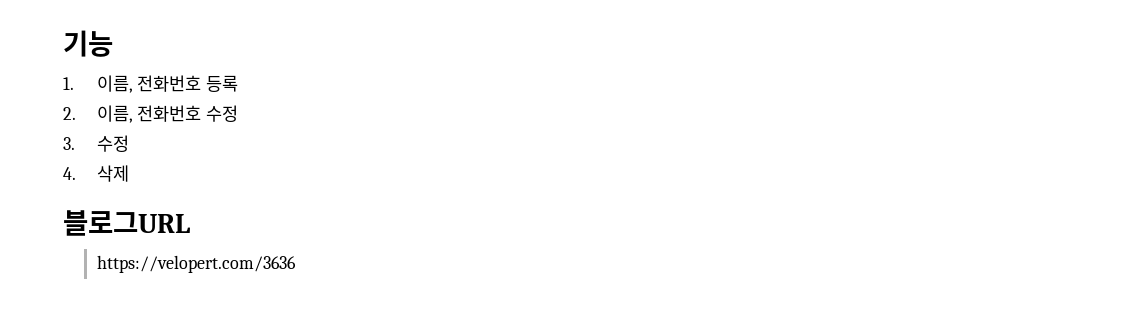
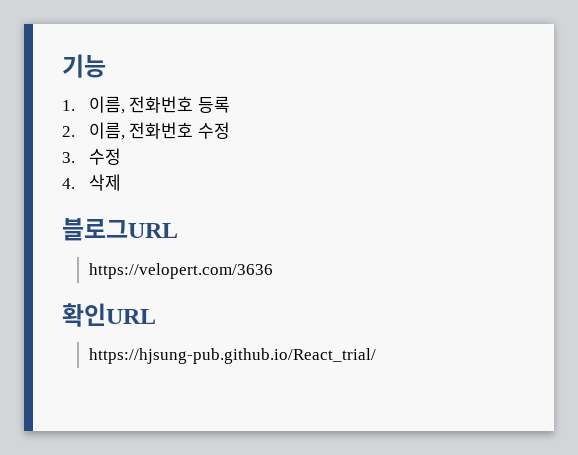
(296, 264) none -> [62,303,156,327] [88,348,376,364] // 확인URL // https://hjsung-pub.github.io/React_trial/

